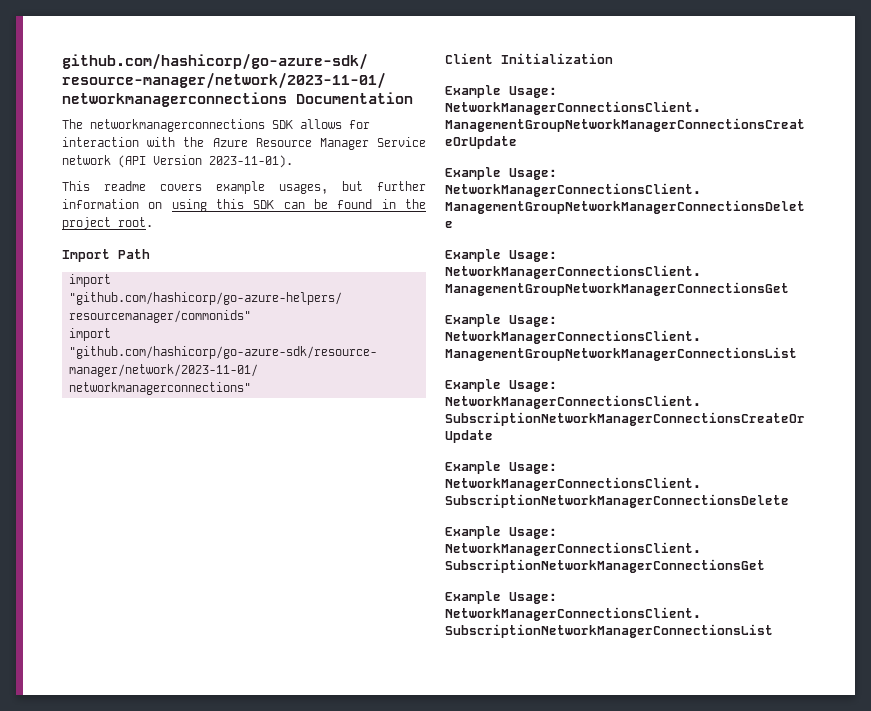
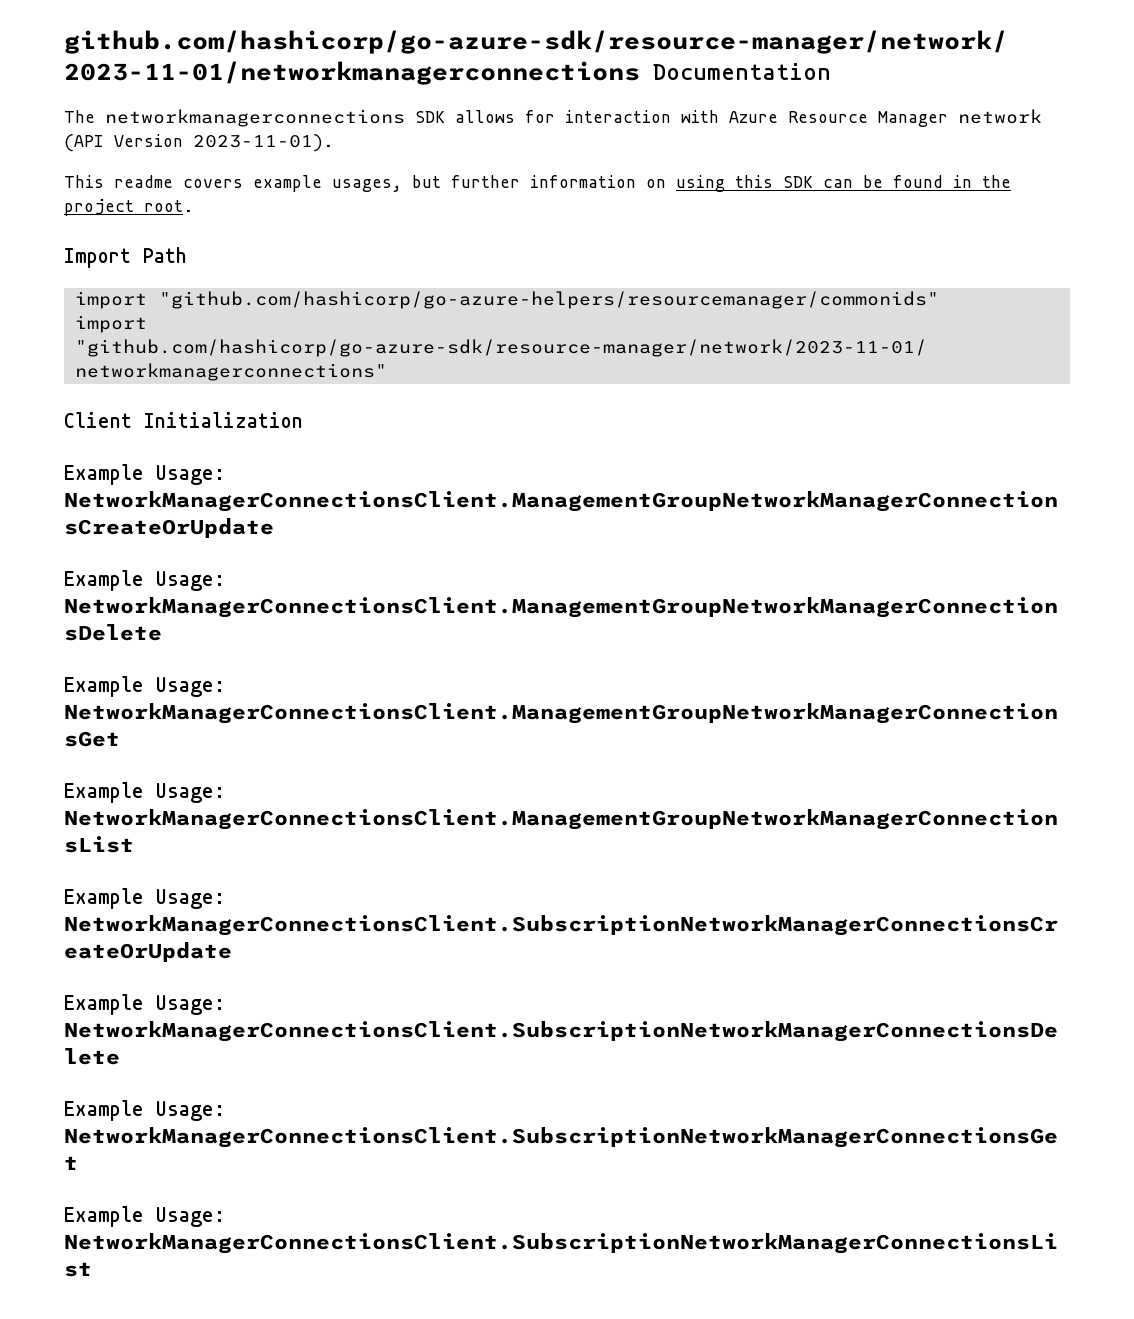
[183,137,205,147] the -> (719, 116) none
[377,137,426,147] Service -> (948, 119) none

